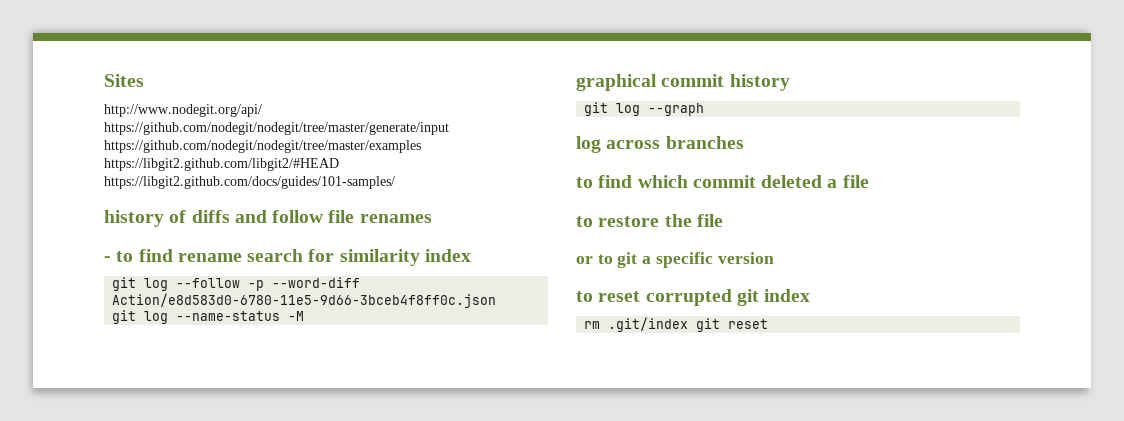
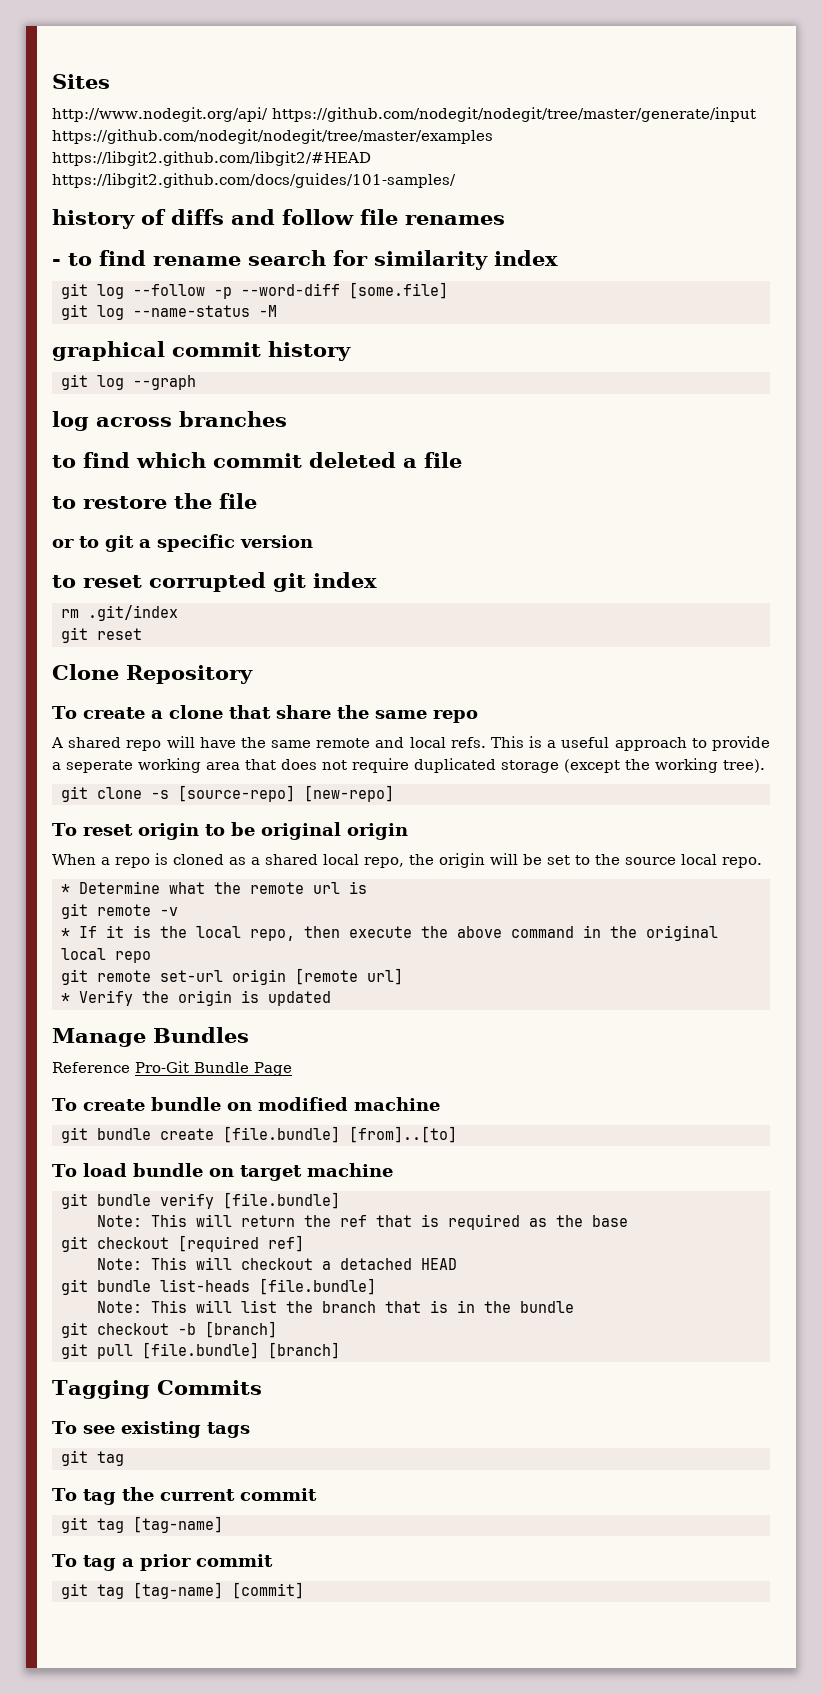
[112,293,497,308] Action/e8d583d0-6780-11e5-9d66-3bceb4f8ff0c.json -> [348,282,448,299] [some.file]
(689, 324) none -> (178, 613) //
(769, 324) none -> [52,664,253,684] [52,705,478,723] [51,736,770,751] [52,758,765,773] [60,785,394,802] [52,822,408,840] [52,853,762,868] [60,881,367,894] [60,903,178,919] [60,925,718,941] [60,948,151,963] [60,968,403,985] [60,990,331,1006] [52,1027,249,1047] [52,1061,292,1076] [52,1097,440,1111] [60,1126,457,1143] [52,1163,393,1181] [60,1192,340,1209] [96,1214,628,1230] [60,1235,304,1252] [96,1257,457,1270] [60,1278,376,1295] [96,1300,574,1313] [60,1321,277,1338] [60,1342,340,1359] [52,1380,262,1399] [52,1421,250,1438] [60,1450,124,1466] [52,1487,317,1505] [60,1516,223,1533] [52,1554,273,1571] [60,1582,304,1599] // Clone Repository // To create a clone that share the same repo // A shared repo will have the same remote and local refs. This is a useful approach to provide a seperate working area that does not require duplicated storage (except the working tree). // git clone -s [source-repo] [new-repo] // To reset origin to be original origin // When a repo is cloned as a shared local repo, the origin will be set to the source local repo. // * Determine what the remote url is // git remote -v // * If it is the local repo, then execute the above command in the original local repo // git remote set-url origin [remote url] // * Verify the origin is updated // Manage Bundles // Reference Pro-Git Bundle Page // To create bundle on modified machine // git bundle create [file.bundle] [from]..[to] // To load bundle on target machine // git bundle verify [file.bundle] // Note: This will return the ref that is required as the base // git checkout [required ref] // Note: This will checkout a detached HEAD // git bundle list-heads [file.bundle] // Note: This will list the branch that is in the bundle // git checkout -b [branch] // git pull [file.bundle] [branch] // Tagging Commits // To see existing tags // git tag // To tag the current commit // git tag [tag-name] // To tag a prior commit // git tag [tag-name] [commit]

